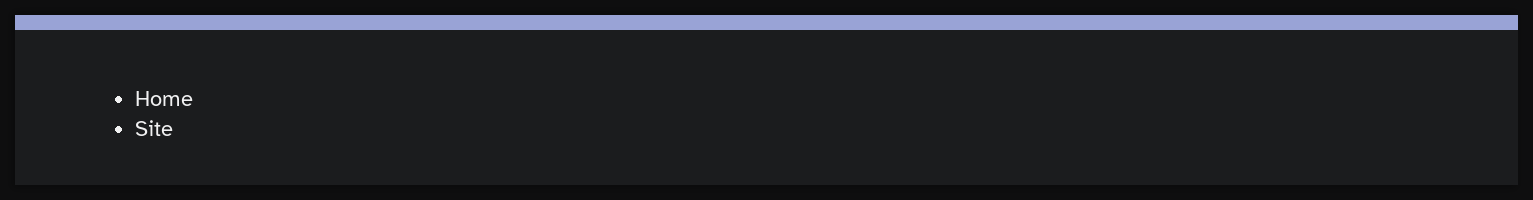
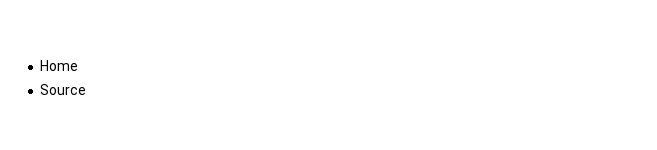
[135,120,174,136] Site -> [40,84,87,95] Source

